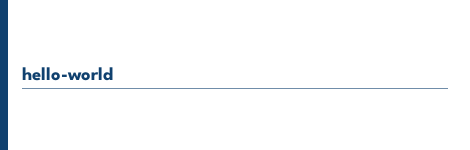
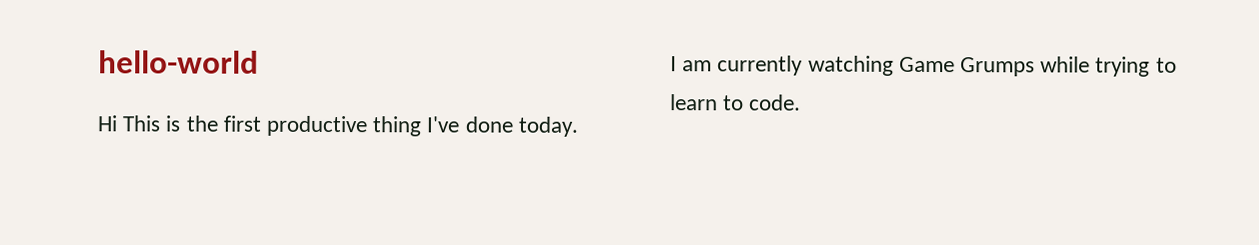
(113, 74) none -> [97,115,579,137] [670,55,1177,77] [670,94,802,111] // Hi This is the first productive thing I've done today. // I am currently watching Game Grumps while trying to learn to code.

